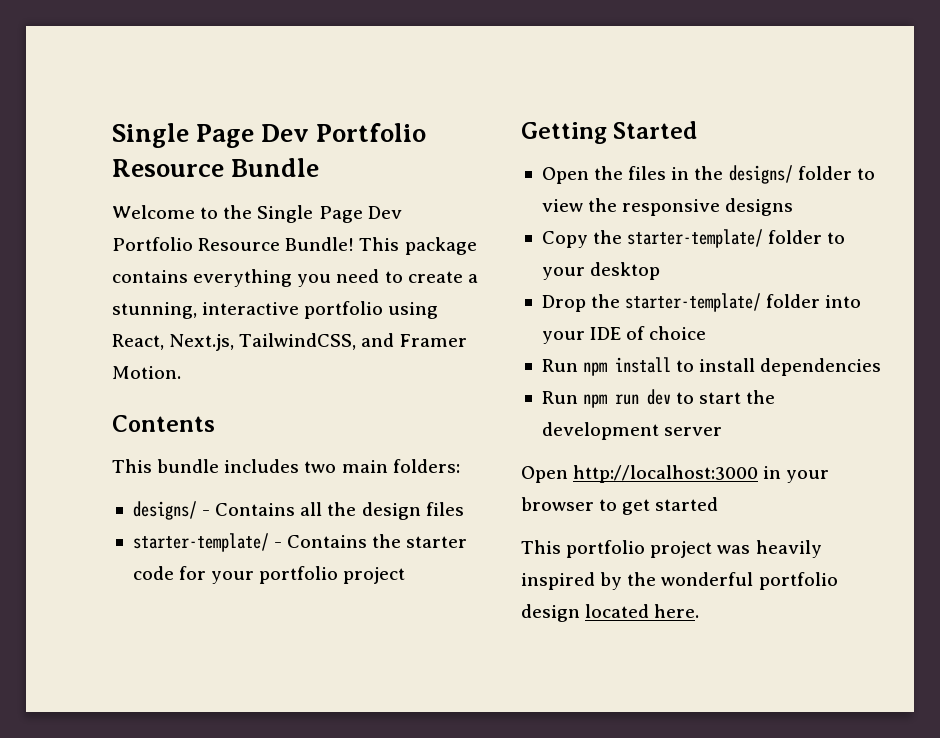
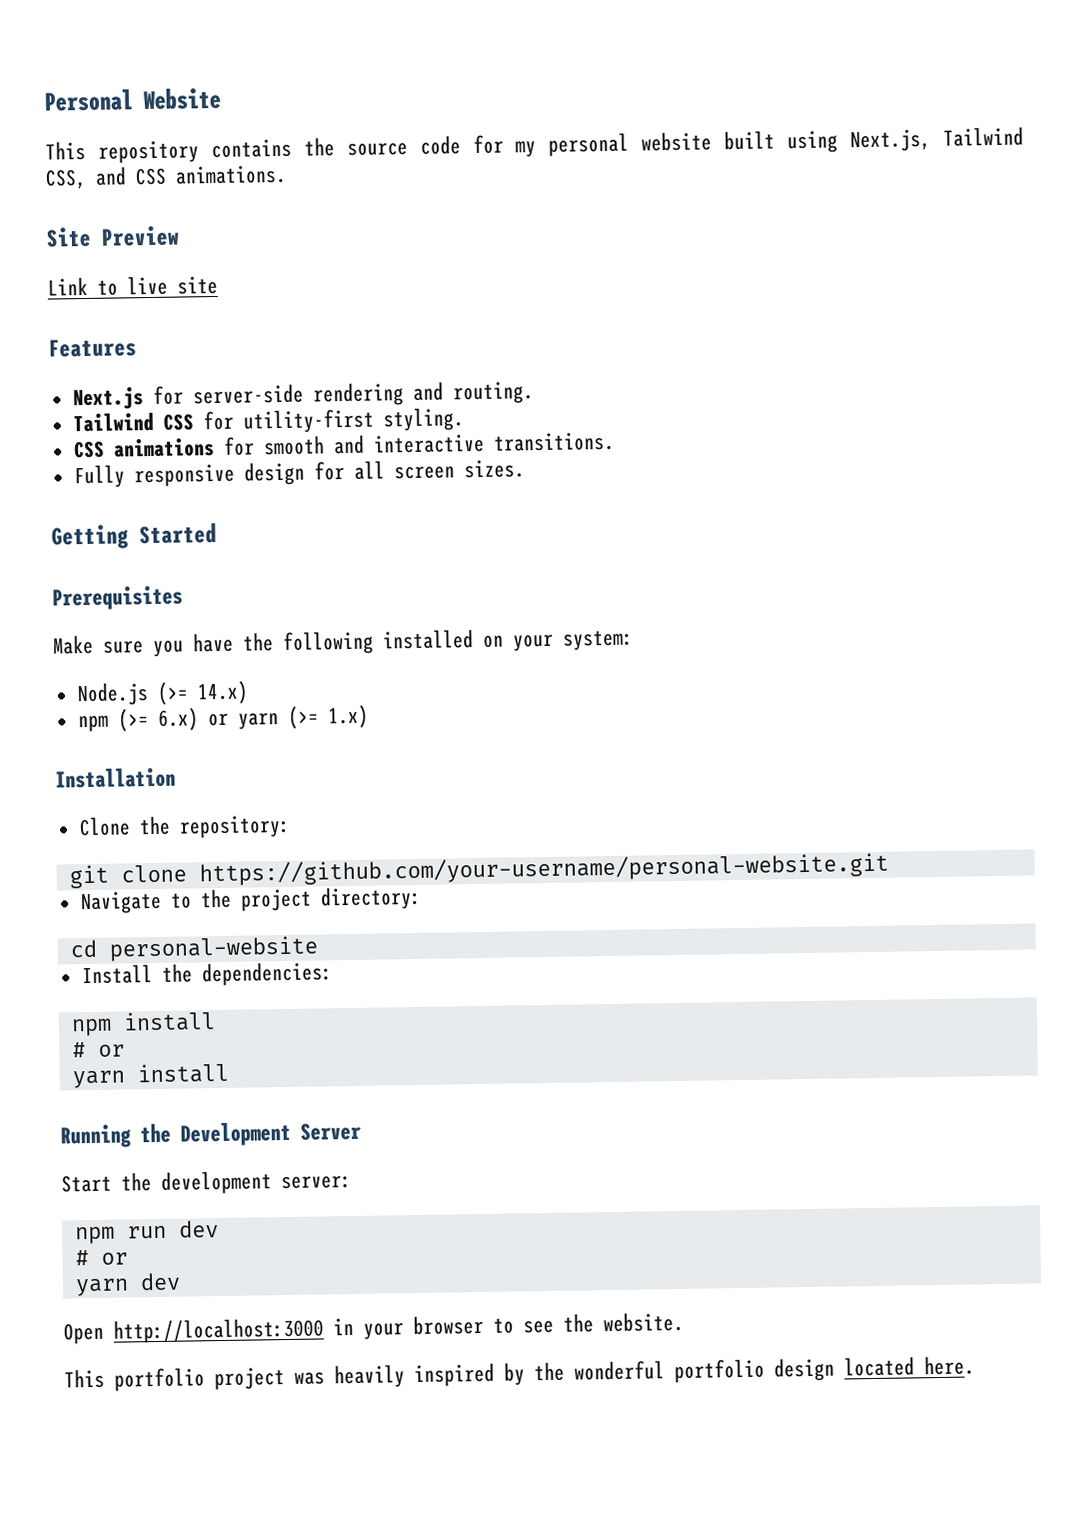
[112,123,427,148] [112,158,320,177] [112,205,402,223] [112,237,477,255] [112,269,478,287] [112,301,439,319] [112,333,467,351] [112,366,181,379] [112,415,215,432] [112,459,460,473] [132,501,464,520] [132,533,468,552] [132,566,406,584] [521,121,698,144] [541,165,875,184] [541,198,794,216] [541,229,846,248] [541,262,661,280] [541,293,862,312] [541,326,707,344] [541,357,882,376] [541,389,776,408] [541,422,723,440] Single Page Dev Portfolio Resource Bundle // Welcome to the Single Page Dev Portfolio Resource Bundle! This package contains everything you need to create a stunning, interactive portfolio using React, Next.js, TailwindCSS, and Framer Motion. // Contents // This bundle includes two main folders: // designs/ - Contains all the design files // starter-template/ - Contains the starter code for your portfolio project // Getting Started // Open the files in the designs/ folder to view the responsive designs // Copy the starter-template/ folder to your desktop // Drop the starter-template/ folder into your IDE of choice // Run npm install to install dependencies // Run npm run dev to start the development server -> [44,87,221,112] [45,126,1024,164] [45,164,287,190] [46,225,180,248] [47,275,218,296] [48,338,137,358] [72,381,534,411] [72,407,464,434] [73,431,615,459] [73,459,525,489] [51,523,217,550] [52,585,183,611] [53,629,634,657] [76,680,249,707] [77,704,369,733] [55,767,176,789] [78,814,291,839] [68,852,889,889] [79,885,422,915] [69,935,318,962] [81,961,333,987] [70,1011,216,1037] [71,1042,125,1058] [71,1062,229,1089] [60,1121,361,1149] [61,1170,352,1195] [74,1220,219,1245] [74,1250,128,1266] [74,1272,181,1297] Personal Website // This repository contains the source code for my personal website built using Next.js, Tailwind CSS, and CSS animations. // Site Preview // Link to live site // Features // Next.js for server-side rendering and routing. // Tailwind CSS for utility-first styling. // CSS animations for smooth and interactive transitions. // Fully responsive design for all screen sizes. // Getting Started // Prerequisites // Make sure you have the following installed on your system: // Node.js (>= 14.x) // npm (>= 6.x) or yarn (>= 1.x) // Installation // Clone the repository: // git clone https://github.com/your-username/personal-website.git // Navigate to the project directory: // cd personal-website // Install the dependencies: // npm install // # or // yarn install // Running the Development Server // Start the development server: // npm run dev // # or // yarn dev
[622,497,719,515] get started -> [523,1311,684,1334] see the website.

